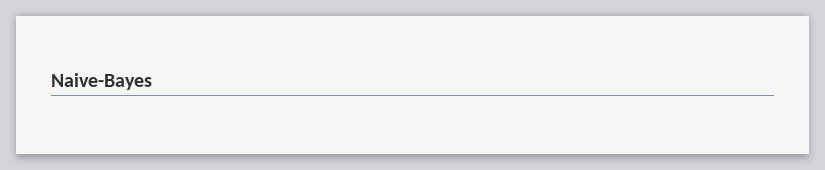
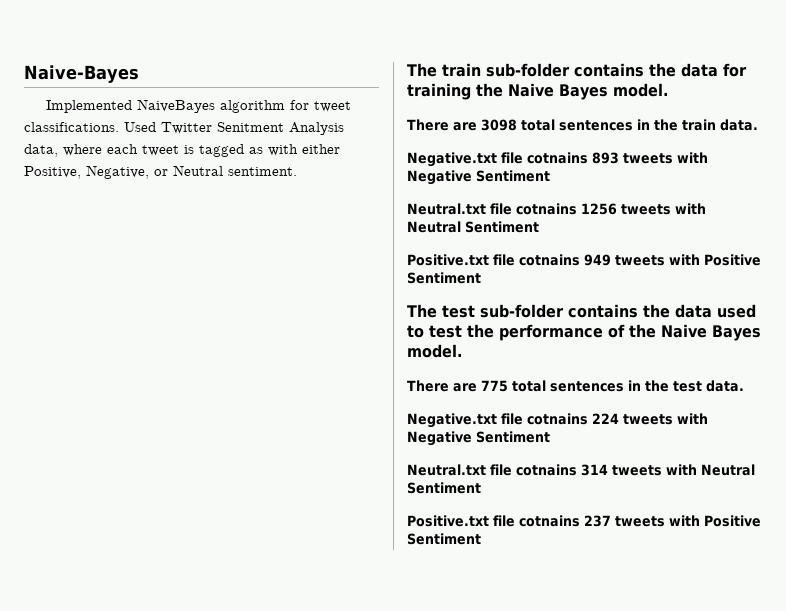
(152, 81) none -> [45,99,351,113] [24,122,344,135] [24,144,340,157] [24,165,297,179] [407,63,747,77] [407,83,668,100] [407,119,758,131] [407,152,708,167] [407,170,550,185] [407,203,706,215] [407,221,539,233] [407,254,761,266] [407,272,481,284] [407,304,756,318] [407,324,761,341] [407,344,462,358] [407,380,744,392] [407,413,708,428] [407,431,550,446] [407,464,755,476] [407,482,481,494] [407,515,761,527] [407,533,481,545] // Implemented NaiveBayes algorithm for tweet classifications. Used Twitter Senitment Analysis data, where each tweet is tagged as with either Positive, Negative, or Neutral sentiment. // The train sub-folder contains the data for training the Naive Bayes model. // There are 3098 total sentences in the train data. // Negative.txt file cotnains 893 tweets with Negative Sentiment // Neutral.txt file cotnains 1256 tweets with Neutral Sentiment // Positive.txt file cotnains 949 tweets with Positive Sentiment // The test sub-folder contains the data used to test the performance of the Naive Bayes model. // There are 775 total sentences in the test data. // Negative.txt file cotnains 224 tweets with Negative Sentiment // Neutral.txt file cotnains 314 tweets with Neutral Sentiment // Positive.txt file cotnains 237 tweets with Positive Sentiment

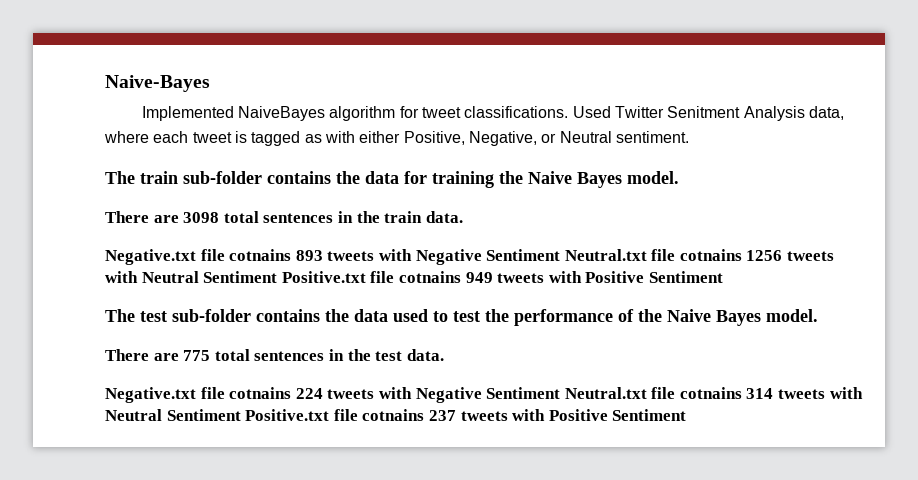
(550, 176) // -> (561, 255) none
(539, 227) // -> (278, 277) none
(550, 437) // -> (561, 393) none
(481, 488) // -> (241, 415) none

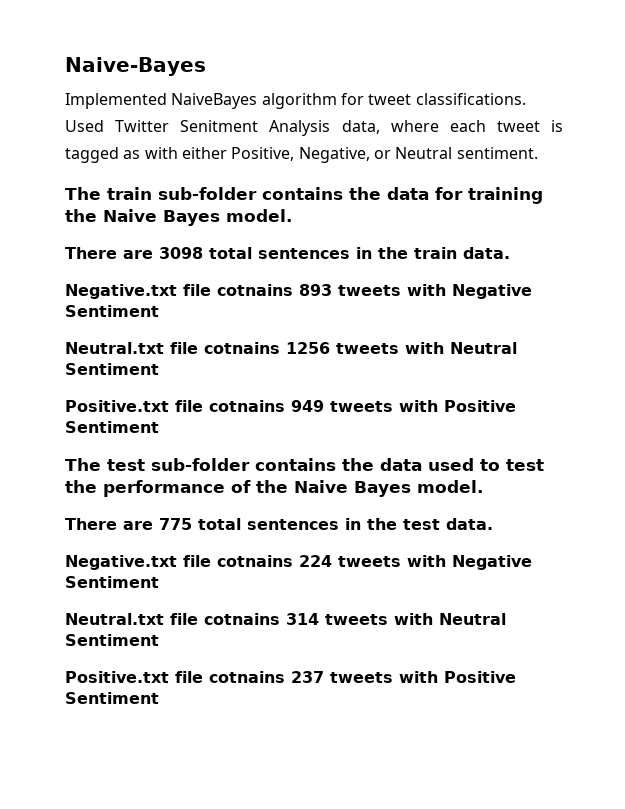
(561, 255) none -> (159, 311) //
(278, 277) none -> (159, 369) //
(561, 393) none -> (159, 582) //
(241, 415) none -> (159, 640) //

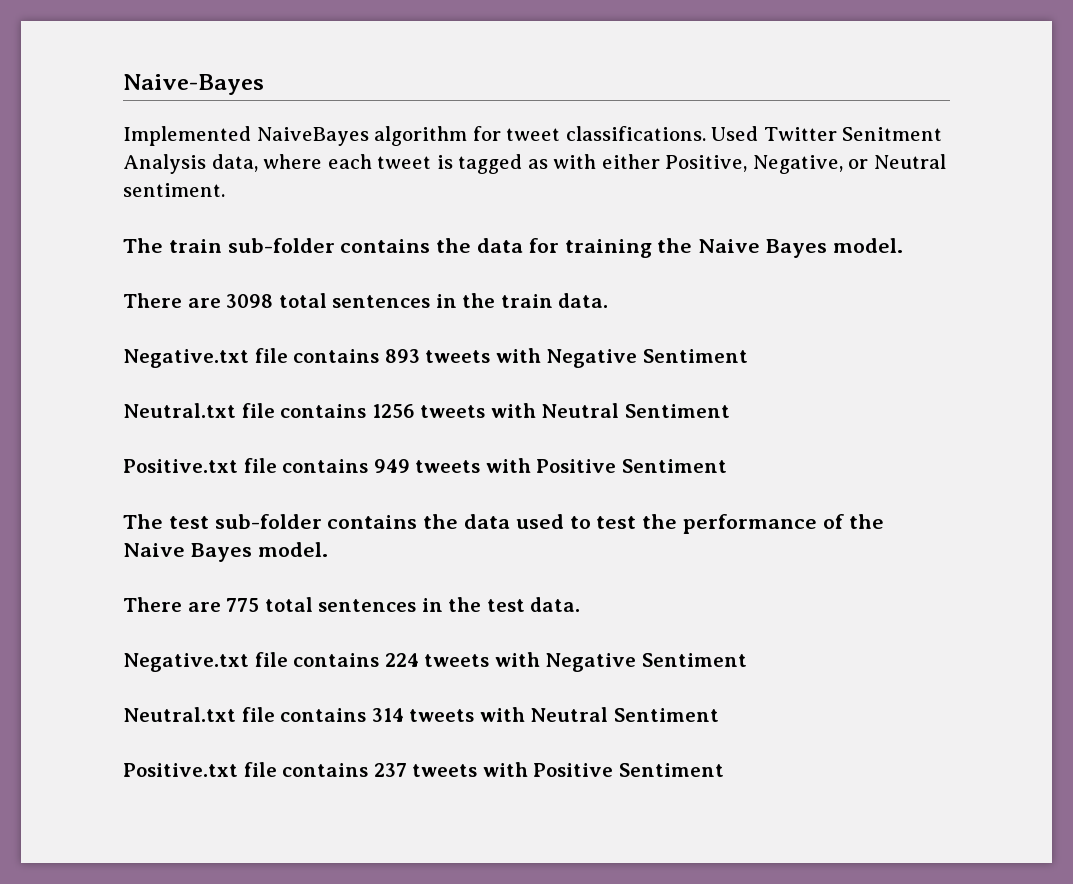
[217,284,293,296] cotnains -> [293,349,380,363] contains
[204,342,280,354] cotnains -> [280,404,367,418] contains
[209,400,285,412] cotnains -> [282,459,369,473] contains
[217,555,293,567] cotnains -> [293,653,380,667] contains
[204,613,280,625] cotnains -> [280,708,367,722] contains
[209,671,285,683] cotnains -> [282,763,369,777] contains

